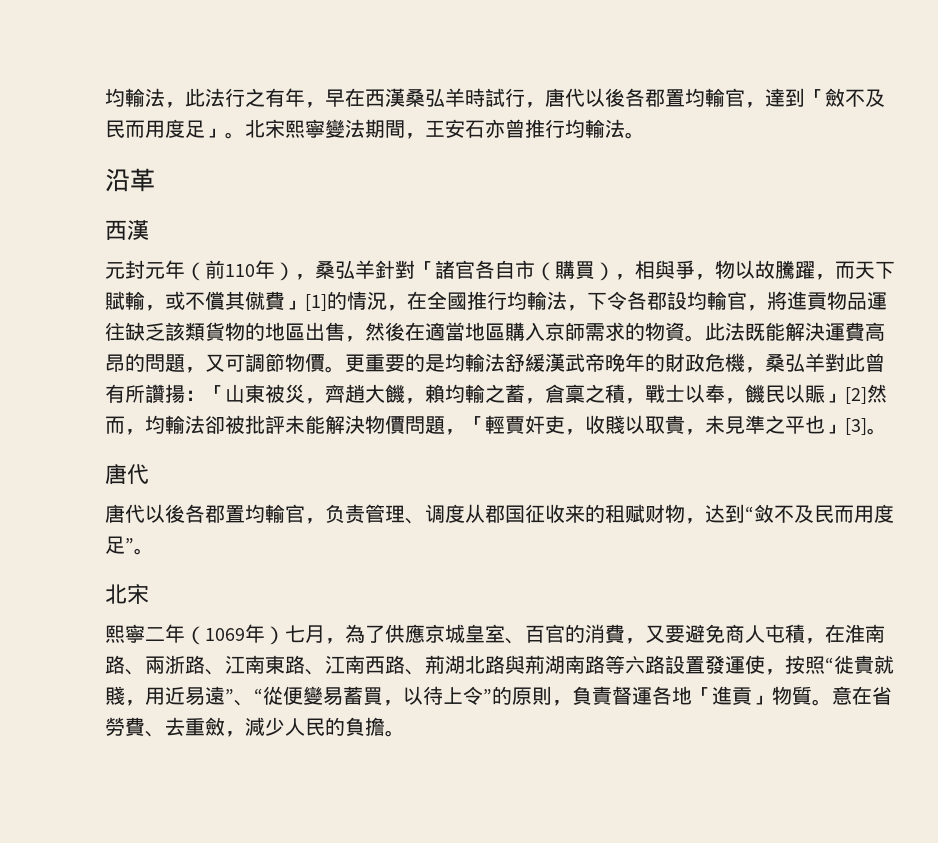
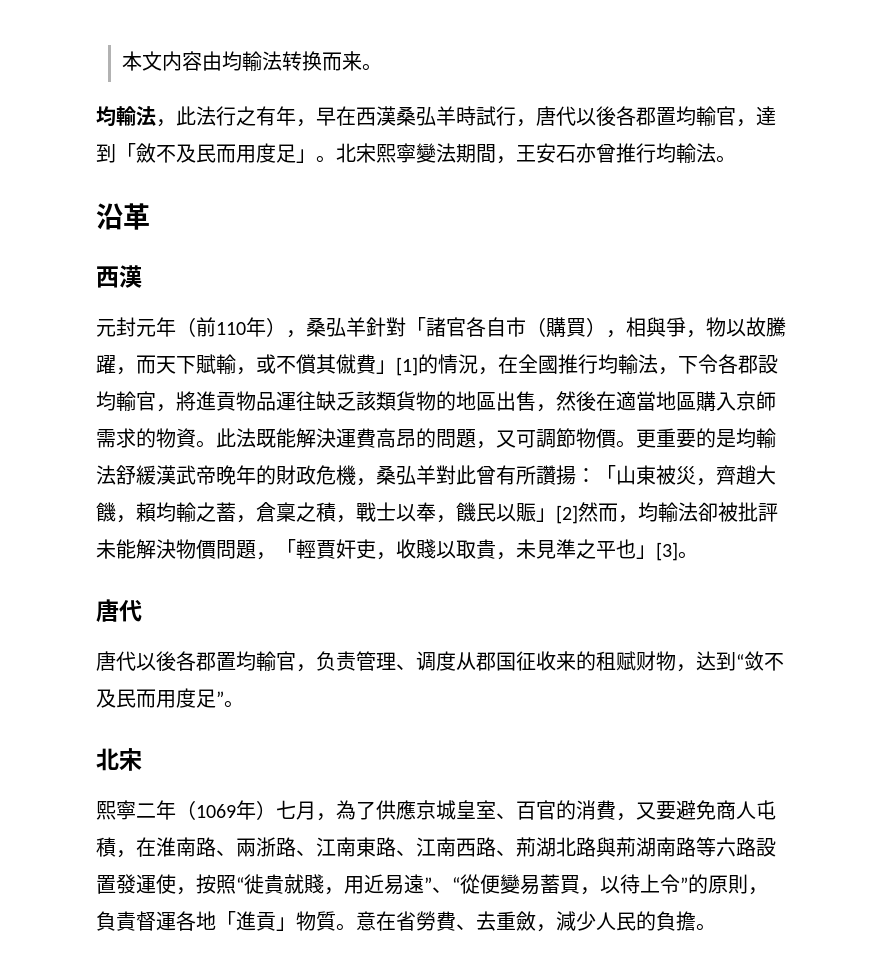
(105, 97) none -> [122,51,383,72] 本文内容由均輸法转换而来。 //

